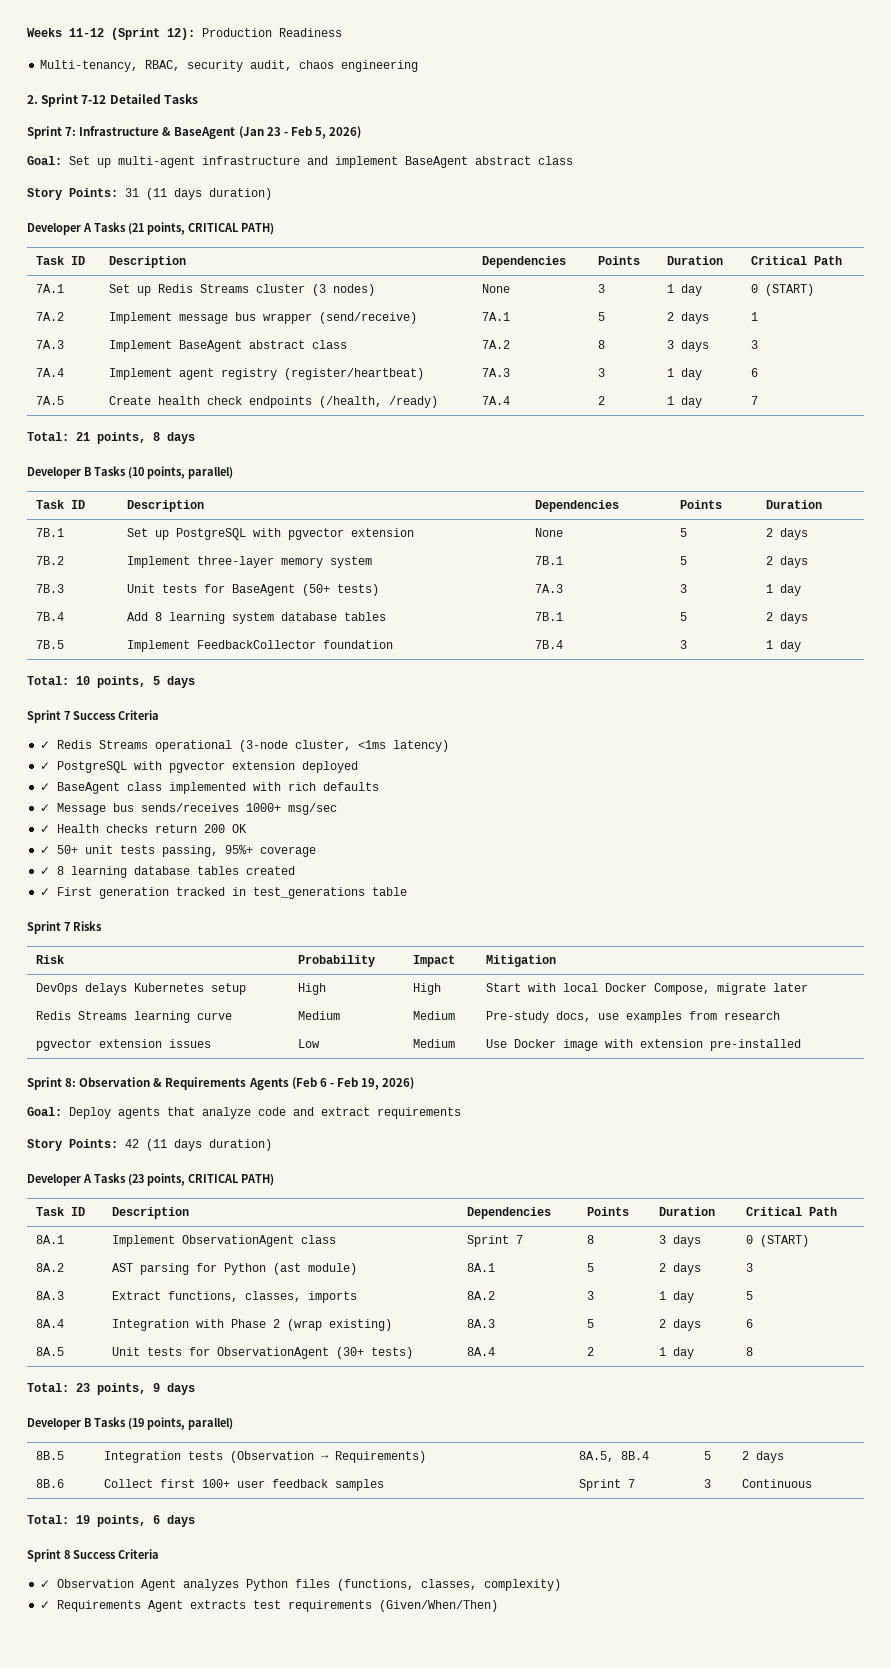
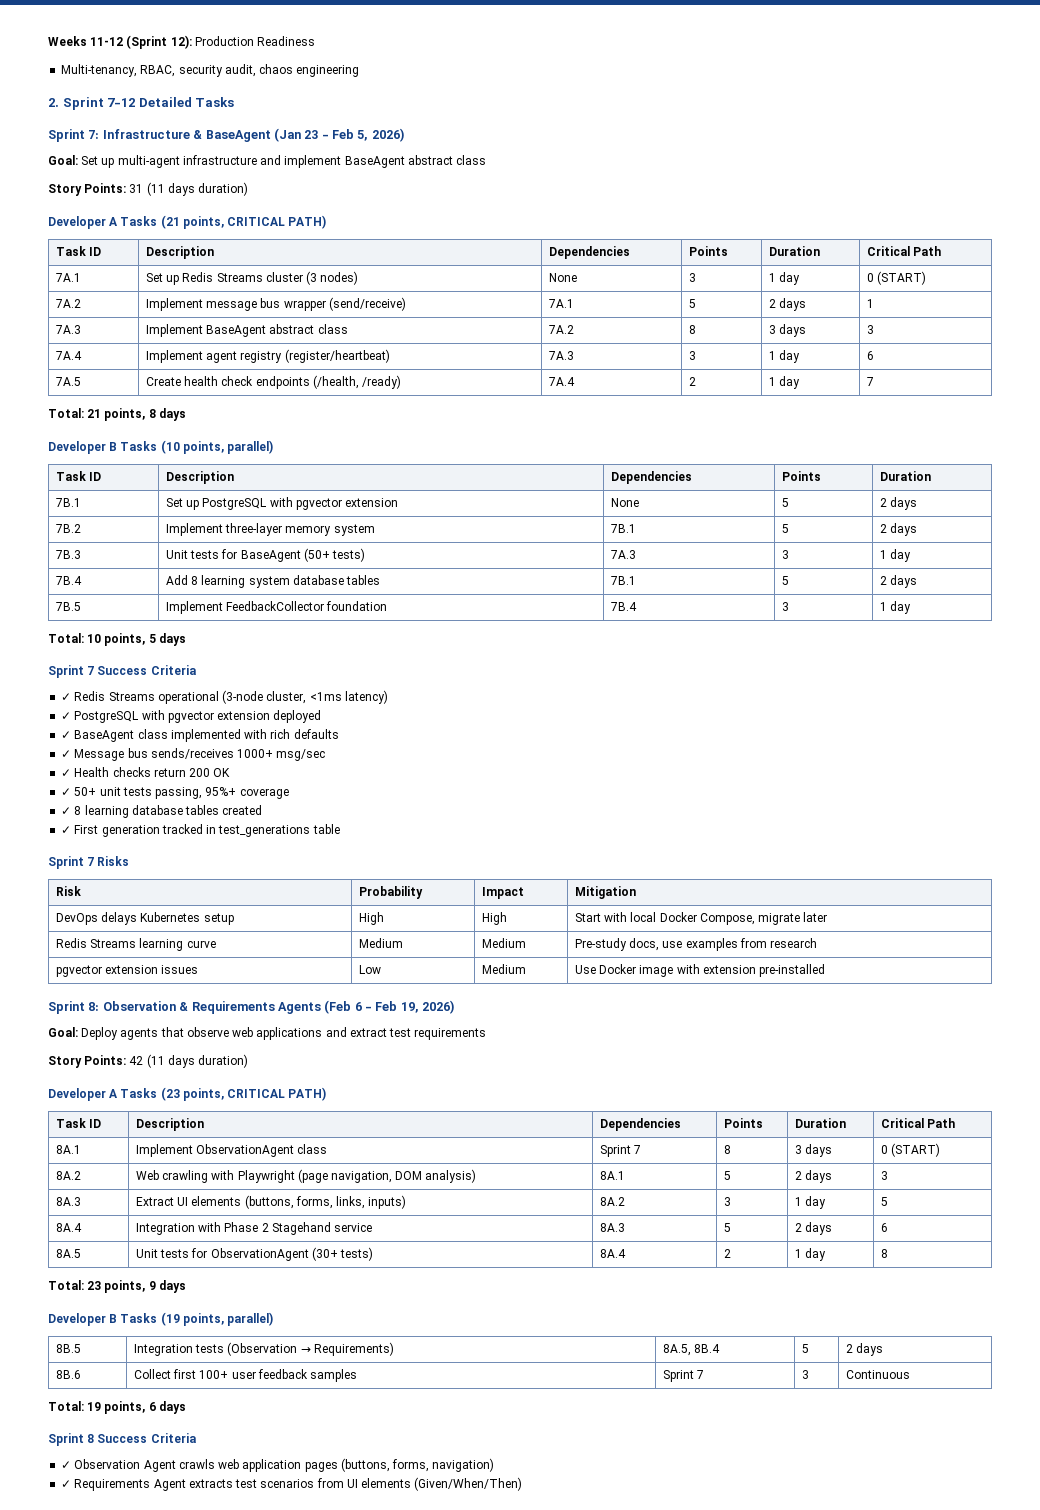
[202,1107,286,1119] analyze code -> [186,1027,323,1040] observe web applications
(370, 1111) none -> [389,1028,412,1037] test
[112,1263,358,1275] AST parsing for Python (ast module) -> [135,1169,477,1183] Web crawling with Playwright (page navigation, DOM analysis)
[168,1291,358,1303] functions, classes, imports -> [177,1195,407,1209] UI elements (buttons, forms, links, inputs)
[287,1319,393,1331] (wrap existing) -> [271,1222,372,1235] Stagehand service
[183,1579,562,1591] analyzes Python files (functions, classes, complexity) -> [178,1458,495,1472] crawls web application pages (buttons, forms, navigation)
[288,1600,373,1612] requirements -> [260,1478,412,1488] scenarios from UI elements

